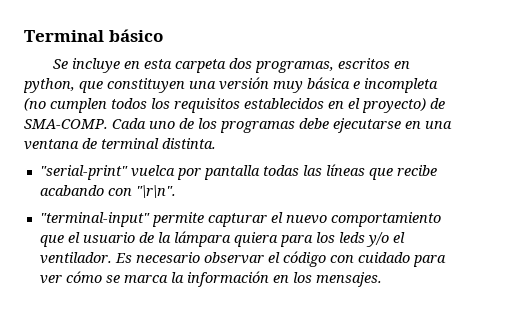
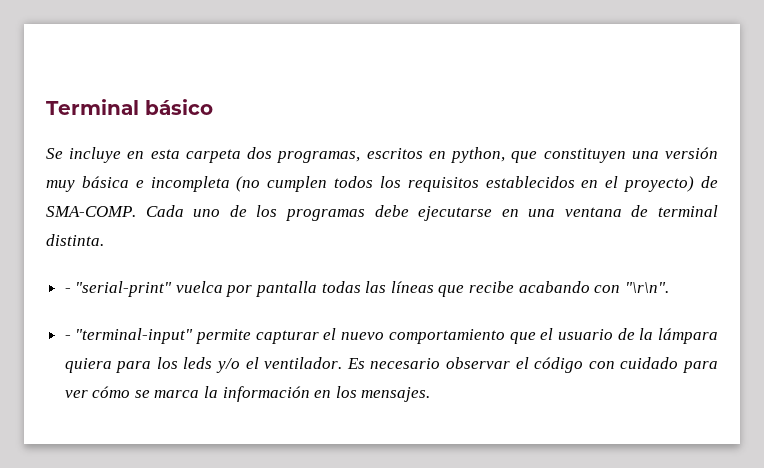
(216, 143) none -> [64,288,71,293] -
(176, 191) none -> [64,335,71,340] -

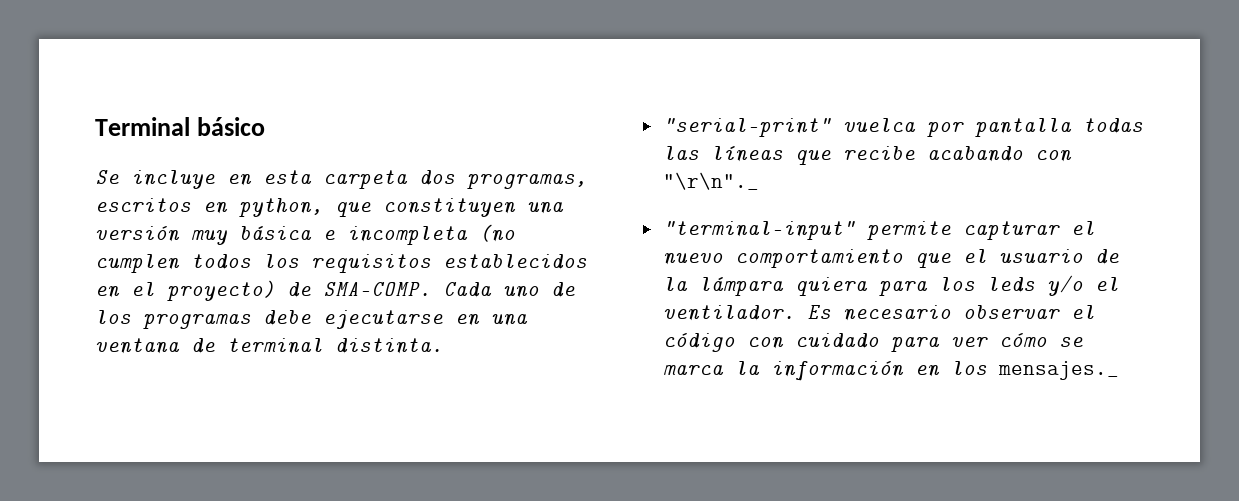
[64,288,71,293] - -> (443, 346) none
[624,282,669,293] [64,335,71,340] "\r\n". // - -> [662,172,759,190] "\r\n"._ //
[361,387,431,402] mensajes. -> [997,361,1119,380] mensajes._

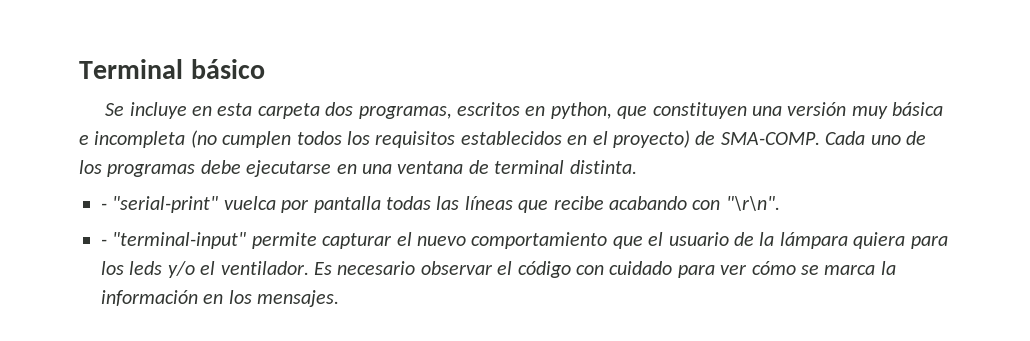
(443, 346) none -> [101,203,107,210] -
[662,172,759,190] "\r\n"._ // -> [725,196,780,211] [101,239,107,246] "\r\n". // -
[997,361,1119,380] mensajes._ -> [257,290,340,307] mensajes.

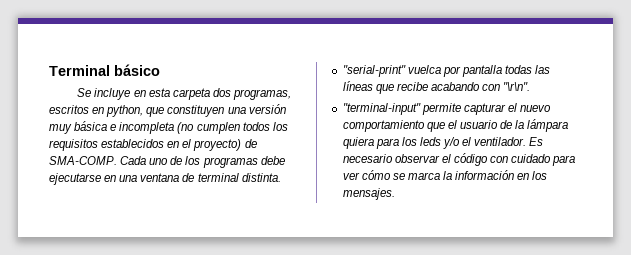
[101,203,107,210] - -> (281, 177) none
[101,239,107,246] - -> (531, 86) none

